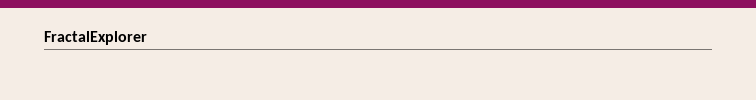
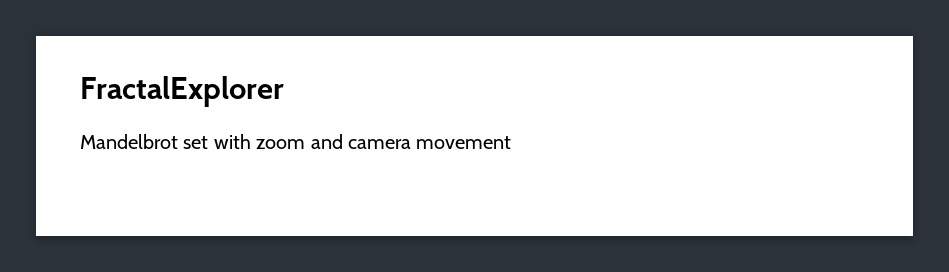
(147, 38) none -> [80,134,512,149] // Mandelbrot set with zoom and camera movement

